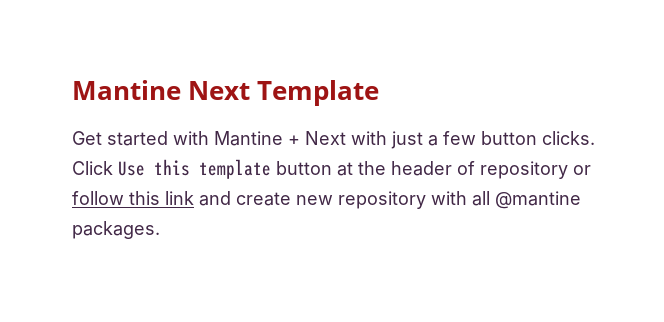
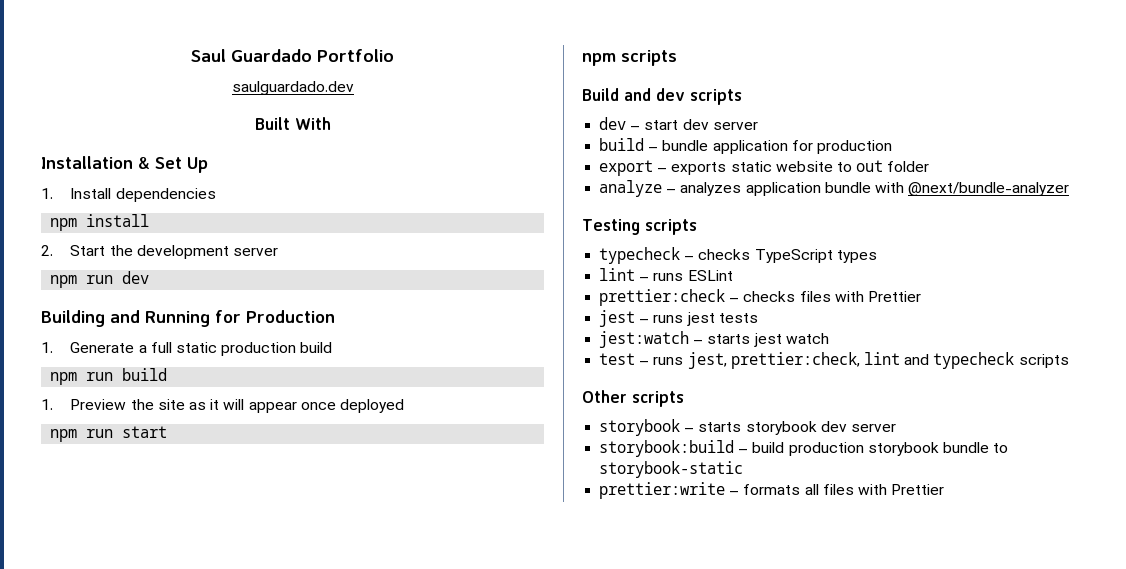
[72,80,380,106] [72,131,595,149] [72,159,591,179] [72,191,581,209] [72,221,160,239] Mantine Next Template // Get started with Mantine + Next with just a few button clicks. Click Use this template button at the header of repository or follow this link and create new repository with all @mantine packages. -> [191,49,394,62] [231,81,354,95] [254,117,331,130] [41,156,208,173] [41,188,216,202] [50,214,150,231] [41,245,278,259] [50,271,150,288] [41,310,335,327] [41,342,333,356] [50,368,168,385] [41,399,404,413] [50,426,168,442] [582,50,677,66] [582,88,742,105] [599,117,758,130] [599,138,892,154] [599,160,930,176] [599,180,1070,197] [582,219,697,235] [599,247,877,264] [599,268,733,281] [599,289,921,306] [599,310,758,327] [599,331,829,348] [599,352,1069,369] [582,390,684,407] [599,419,896,436] [599,440,1009,457] [599,461,744,478] [599,482,945,499] Saul Guardado Portfolio // saulguardado.dev // Built With // Installation & Set Up // 1. Install dependencies // npm install // 2. Start the development server // npm run dev // Building and Running for Production // 1. Generate a full static production build // npm run build // 1. Preview the site as it will appear once deployed // npm run start // npm scripts // Build and dev scripts // dev – start dev server // build – bundle application for production // export – exports static website to out folder // analyze – analyzes application bundle with @next/bundle-analyzer // Testing scripts // typecheck – checks TypeScript types // lint – runs ESLint // prettier:check – checks files with Prettier // jest – runs jest tests // jest:watch – starts jest watch // test – runs jest, prettier:check, lint and typecheck scripts // Other scripts // storybook – starts storybook dev server // storybook:build – build production storybook bundle to storybook-static // prettier:write – formats all files with Prettier

